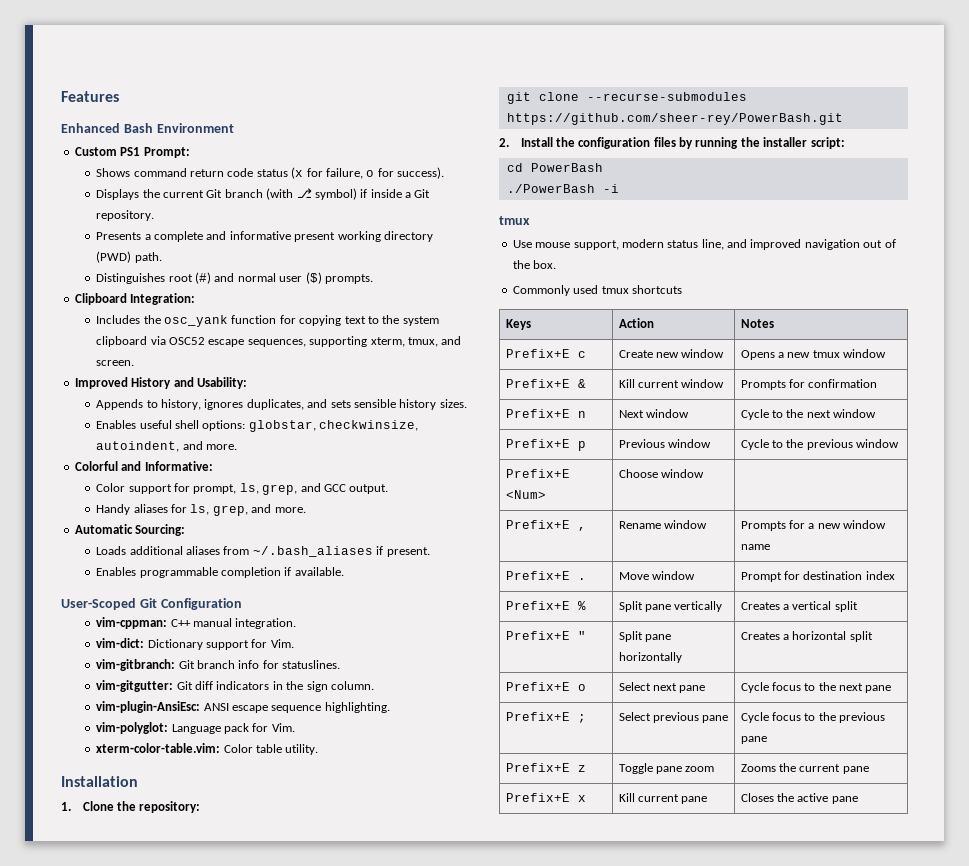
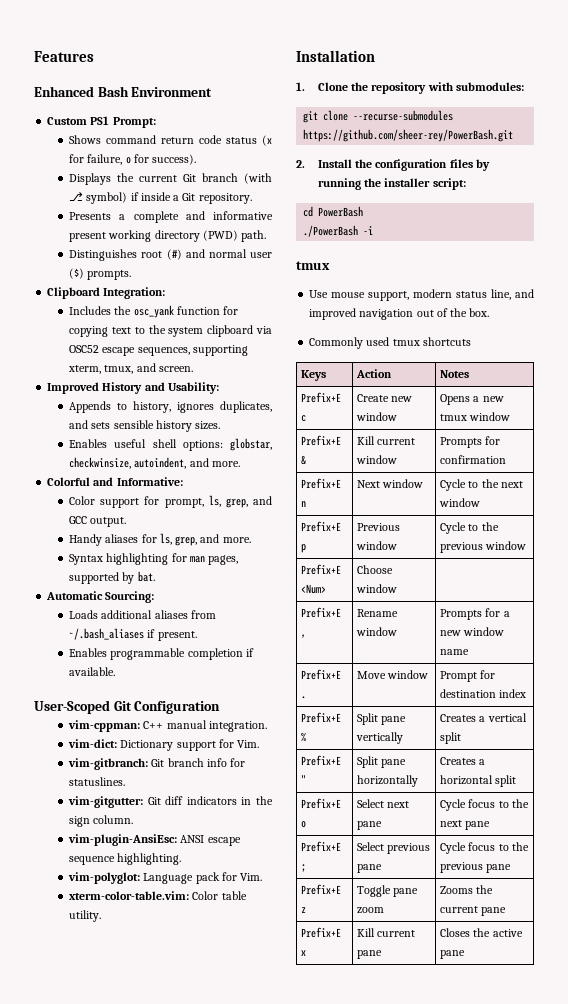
(306, 510) none -> [69,553,239,565] [69,571,155,584] // Syntax highlighting for man pages, supported by bat.
[139,801,201,813] repository: -> [371,82,524,94] repository with submodules:

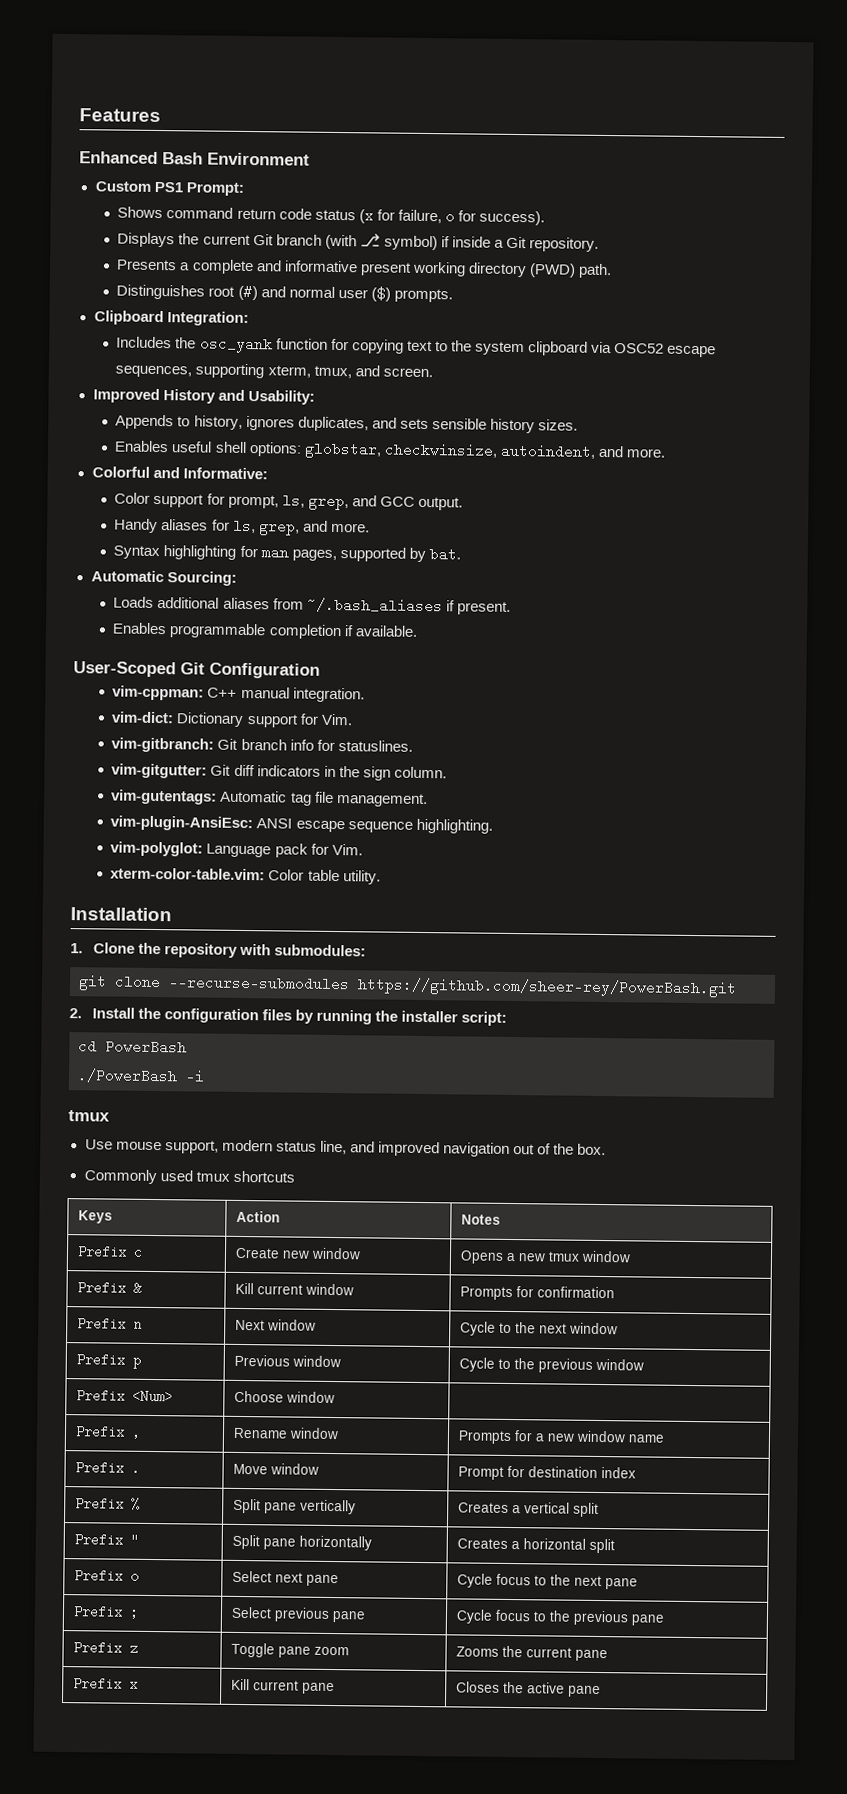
(134, 819) none -> [111,789,428,808] // vim-gutentags: Automatic tag file management.
[301,392,342,403] Prefix+E -> [76,1245,127,1259] Prefix
[301,435,342,446] Prefix+E -> [76,1281,126,1295] Prefix
[301,478,342,489] Prefix+E -> [76,1317,126,1331] Prefix
[301,521,342,532] Prefix+E -> [75,1353,125,1367] Prefix
[301,564,342,575] Prefix+E -> [75,1389,125,1403] Prefix
[301,607,342,618] Prefix+E -> [74,1425,125,1439] Prefix
[301,669,342,680] Prefix+E -> [74,1461,124,1475] Prefix
[301,712,342,723] Prefix+E -> [74,1497,124,1511] Prefix
[301,755,342,766] Prefix+E -> [73,1533,123,1547] Prefix
[301,798,342,809] Prefix+E -> [73,1569,123,1583] Prefix
[301,841,342,852] Prefix+E -> [72,1605,123,1619] Prefix
[301,884,342,895] Prefix+E -> [72,1641,122,1655] Prefix
[301,927,342,938] Prefix+E -> [72,1677,122,1691] Prefix

